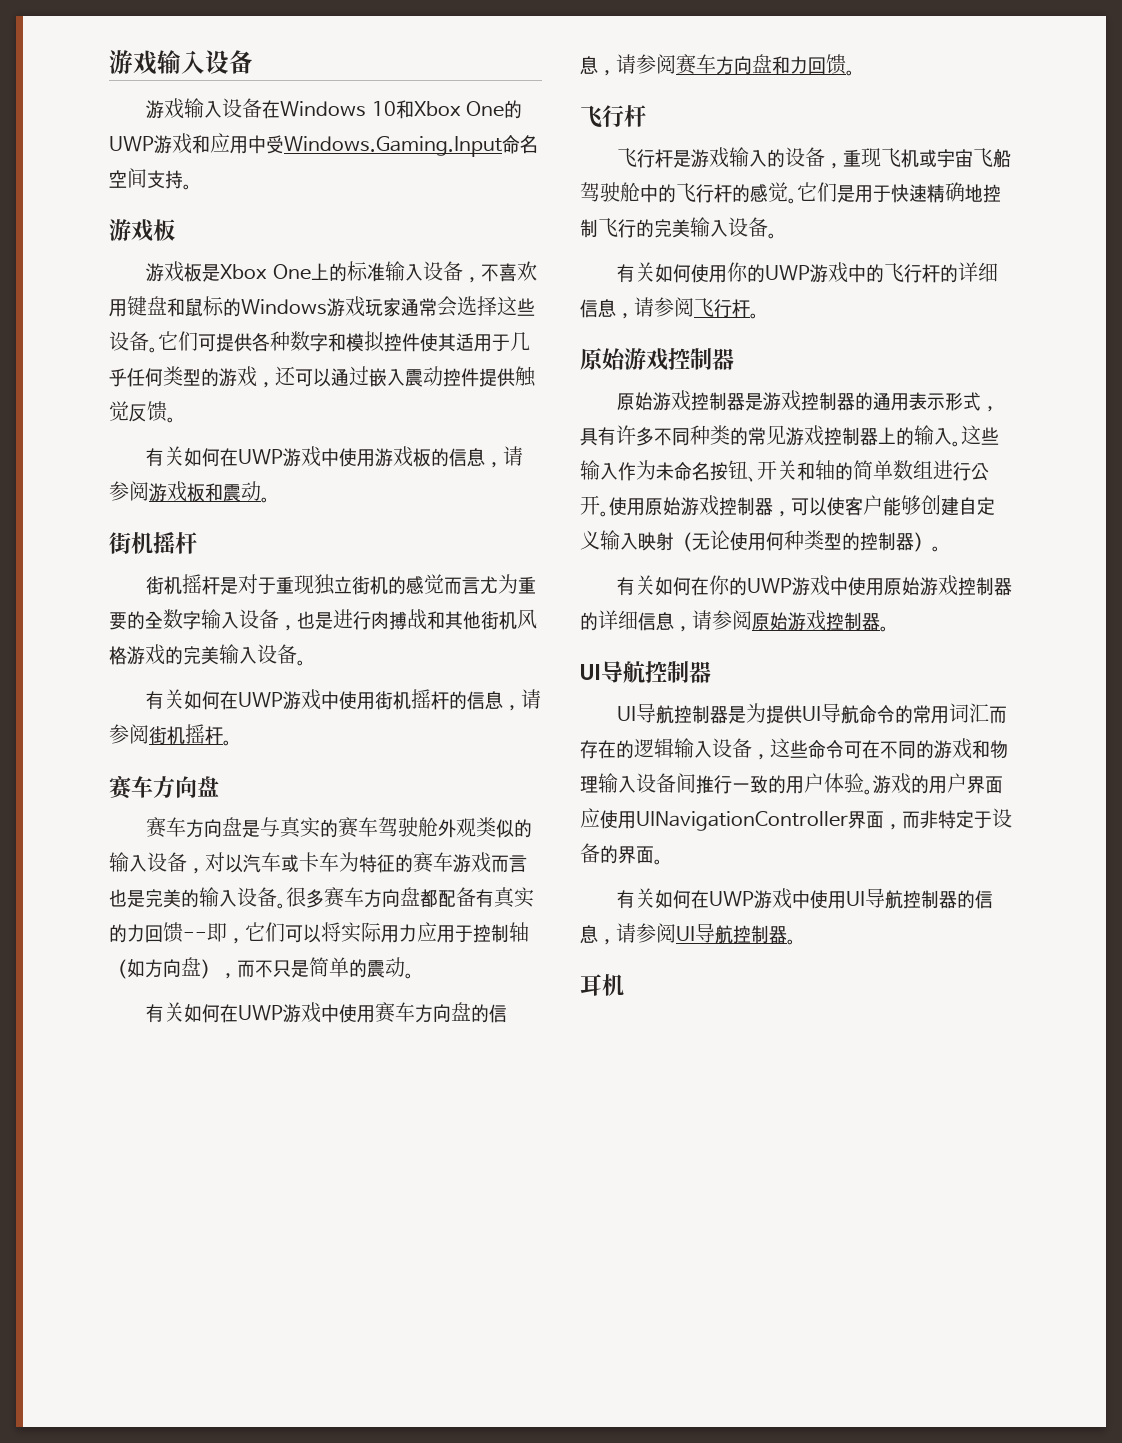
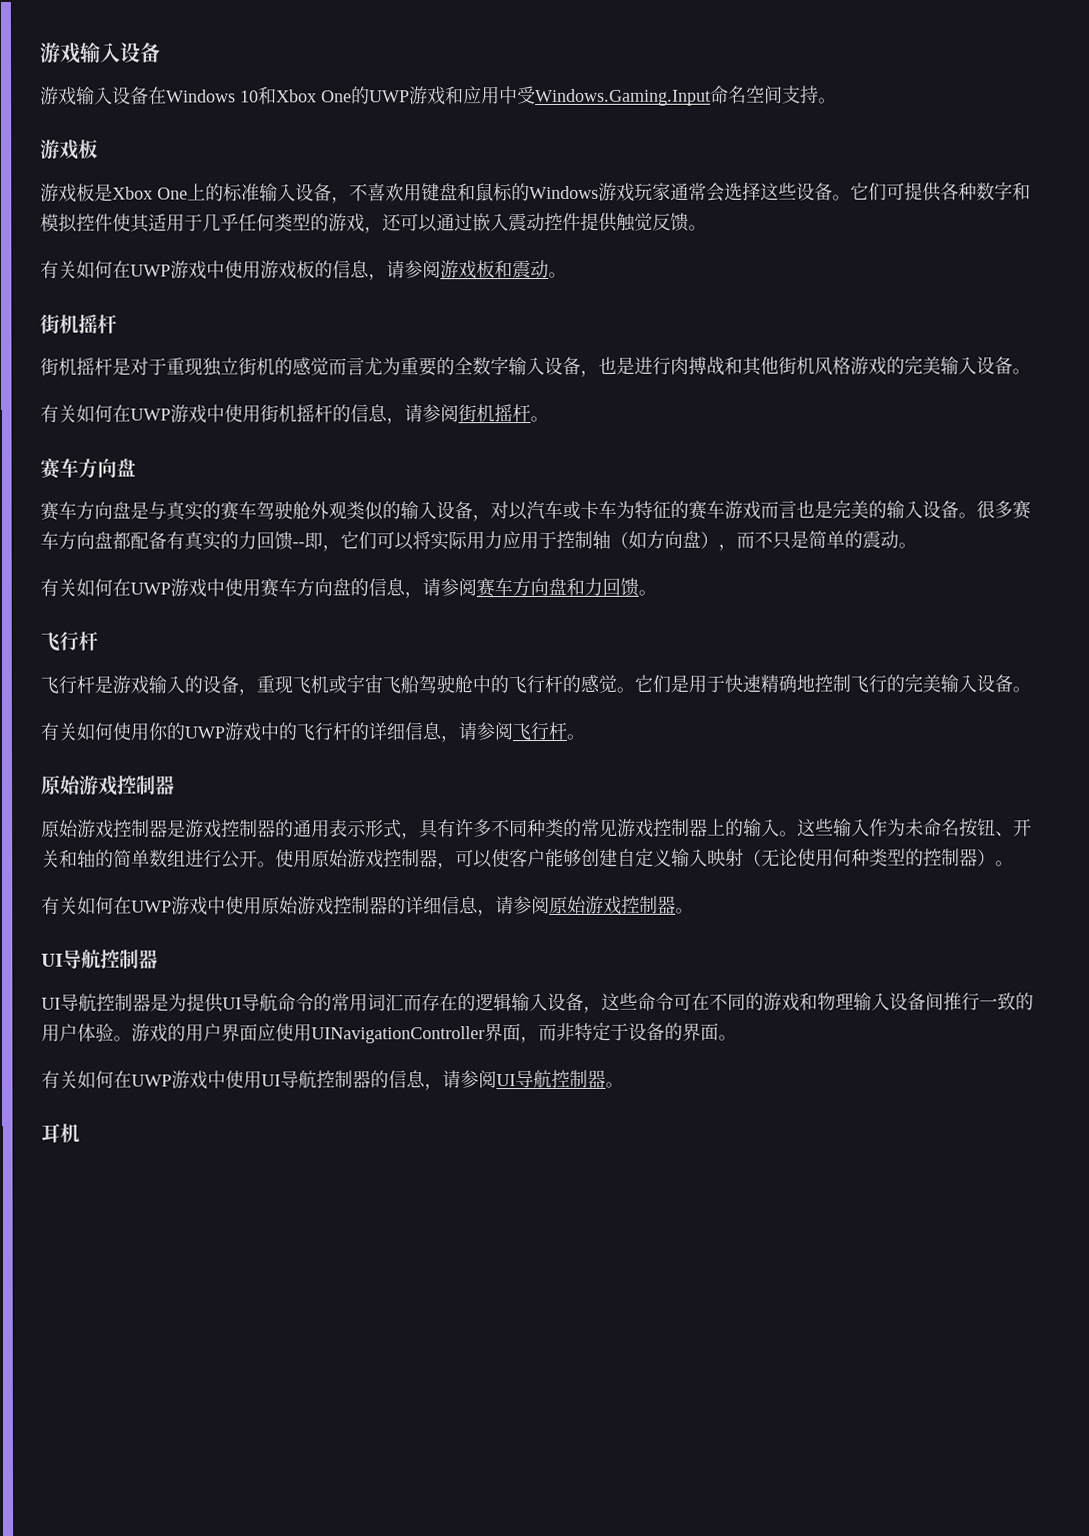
[709,575,748,596] 你的 -> (132, 905) none

